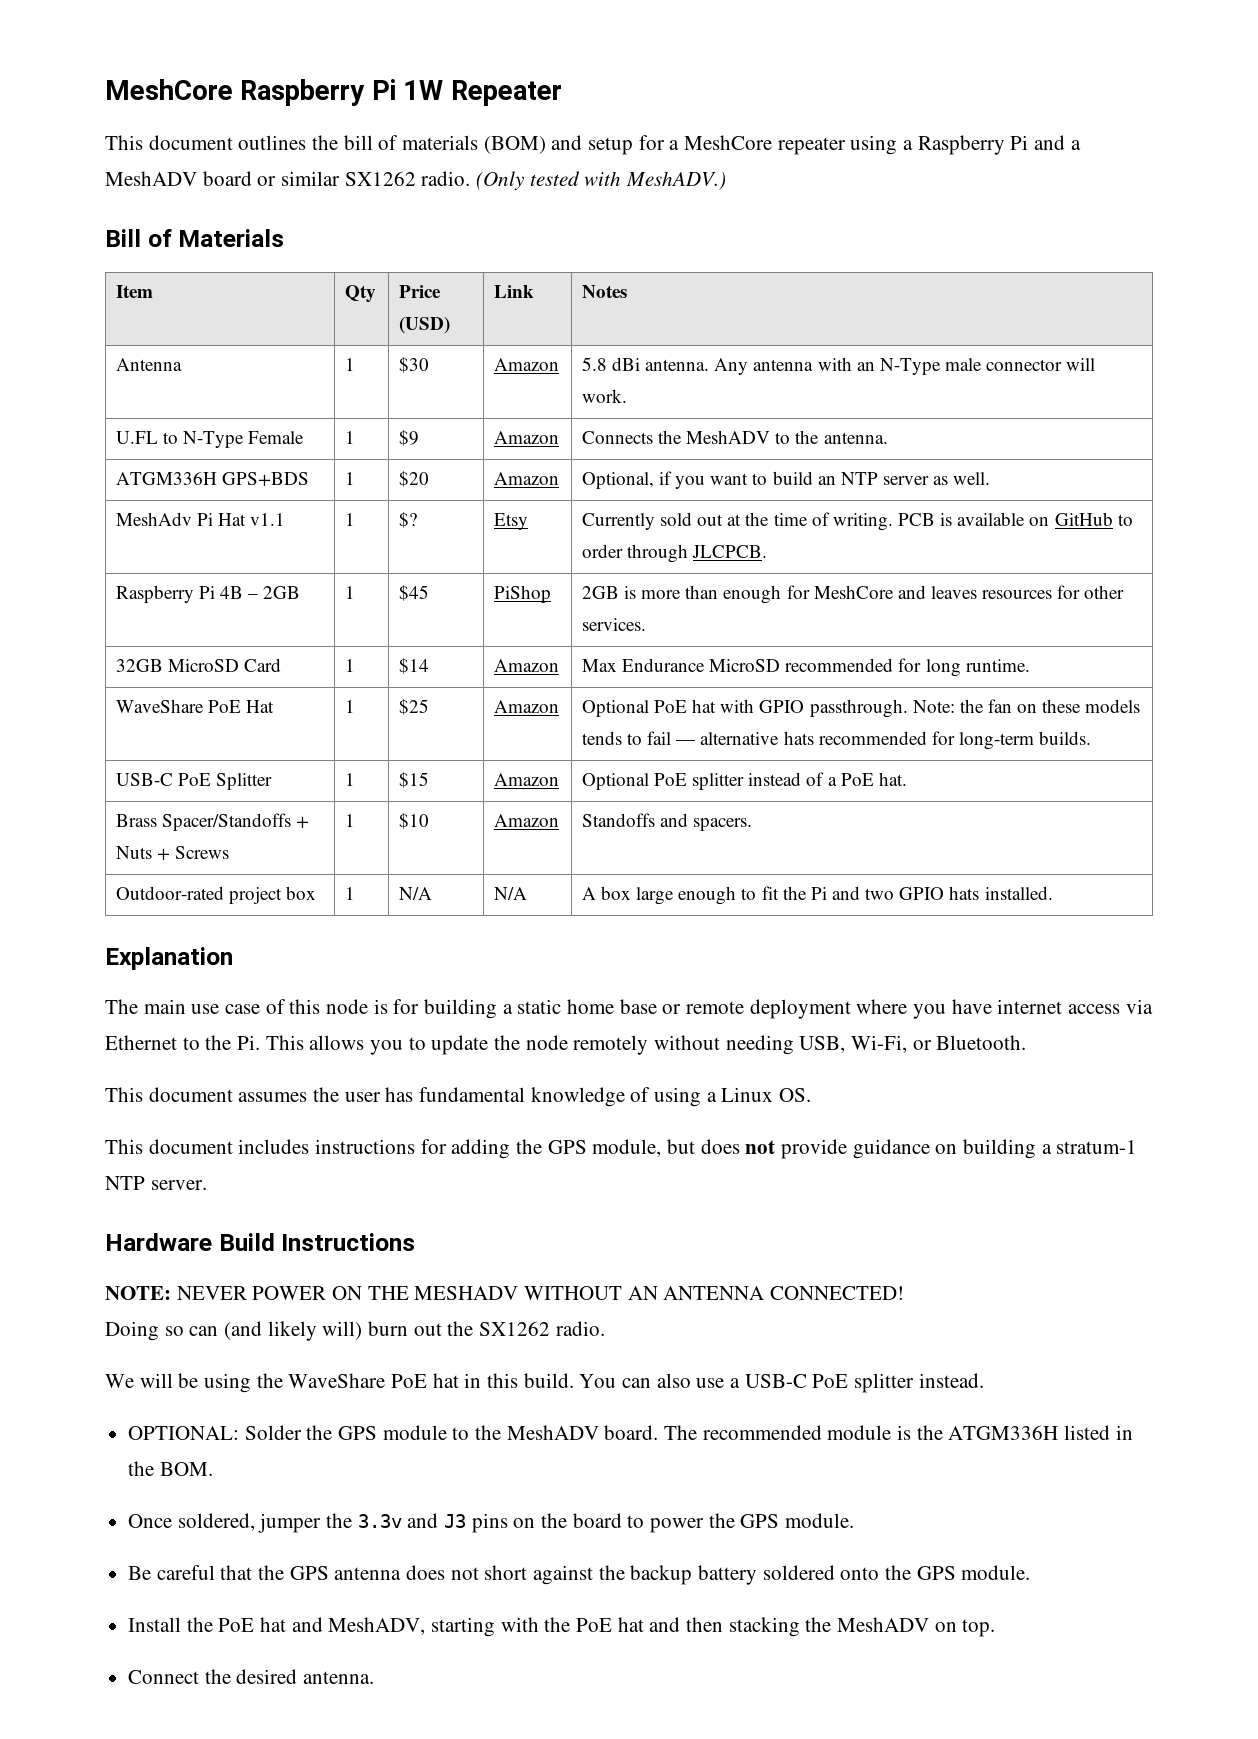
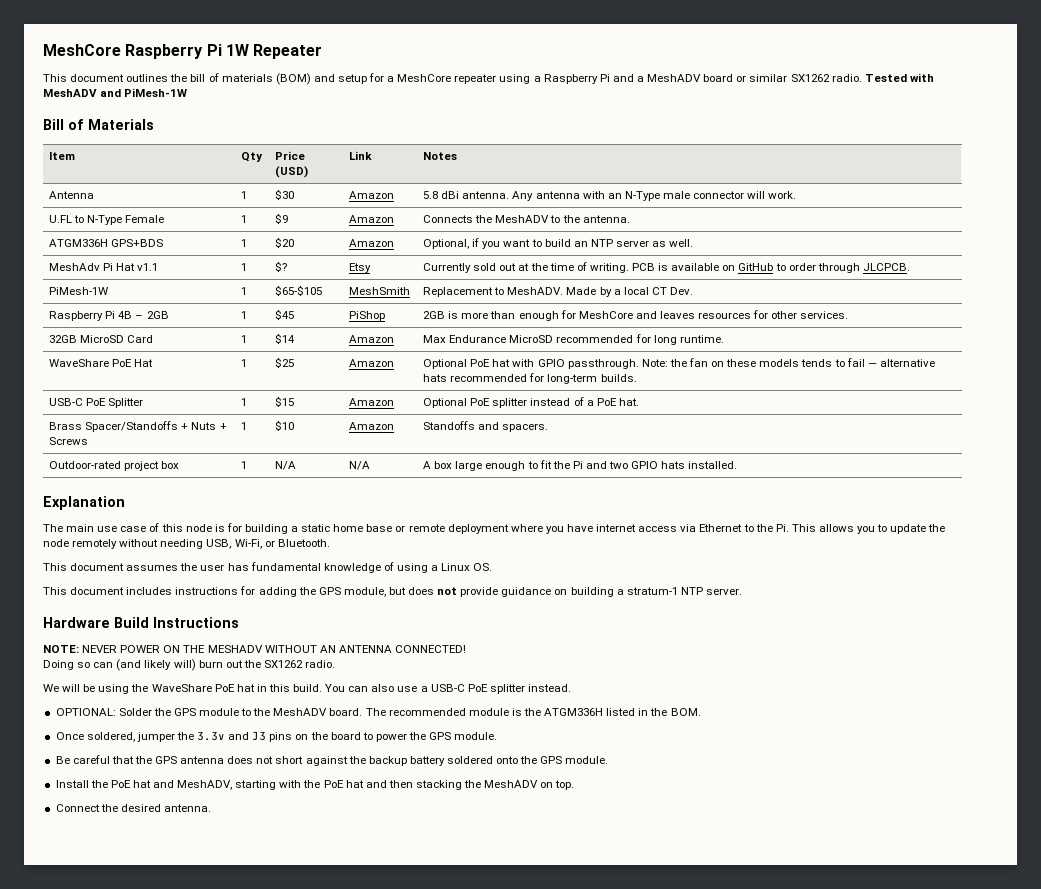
[476,171,727,191] (Only tested with MeshADV.) -> [864,73,934,82] [43,88,188,97] Tested with MeshADV and PiMesh-1W
(768, 551) none -> [49,287,109,295] [241,287,248,295] [275,285,323,296] [349,287,411,295] [423,287,693,297] // PiMesh-1W | 1 | $65-$105 | MeshSmith | Replacement to MeshADV. Made by a local CT Dev.

